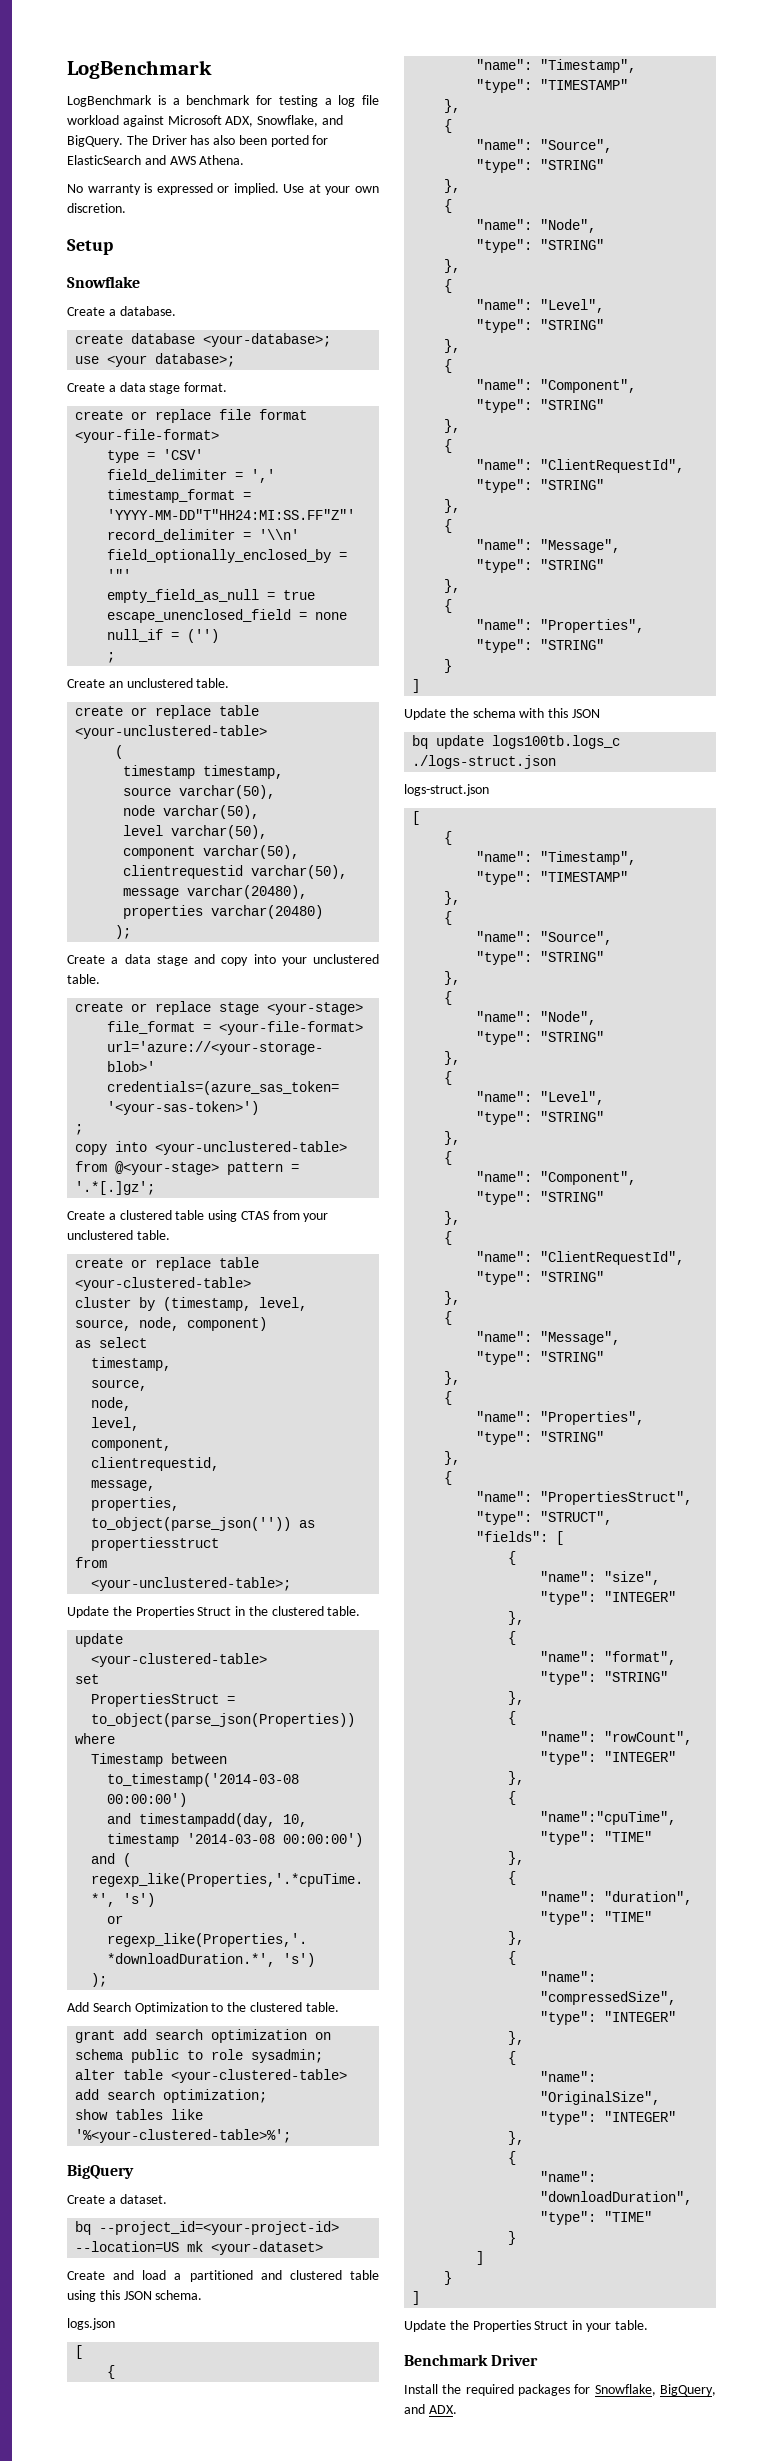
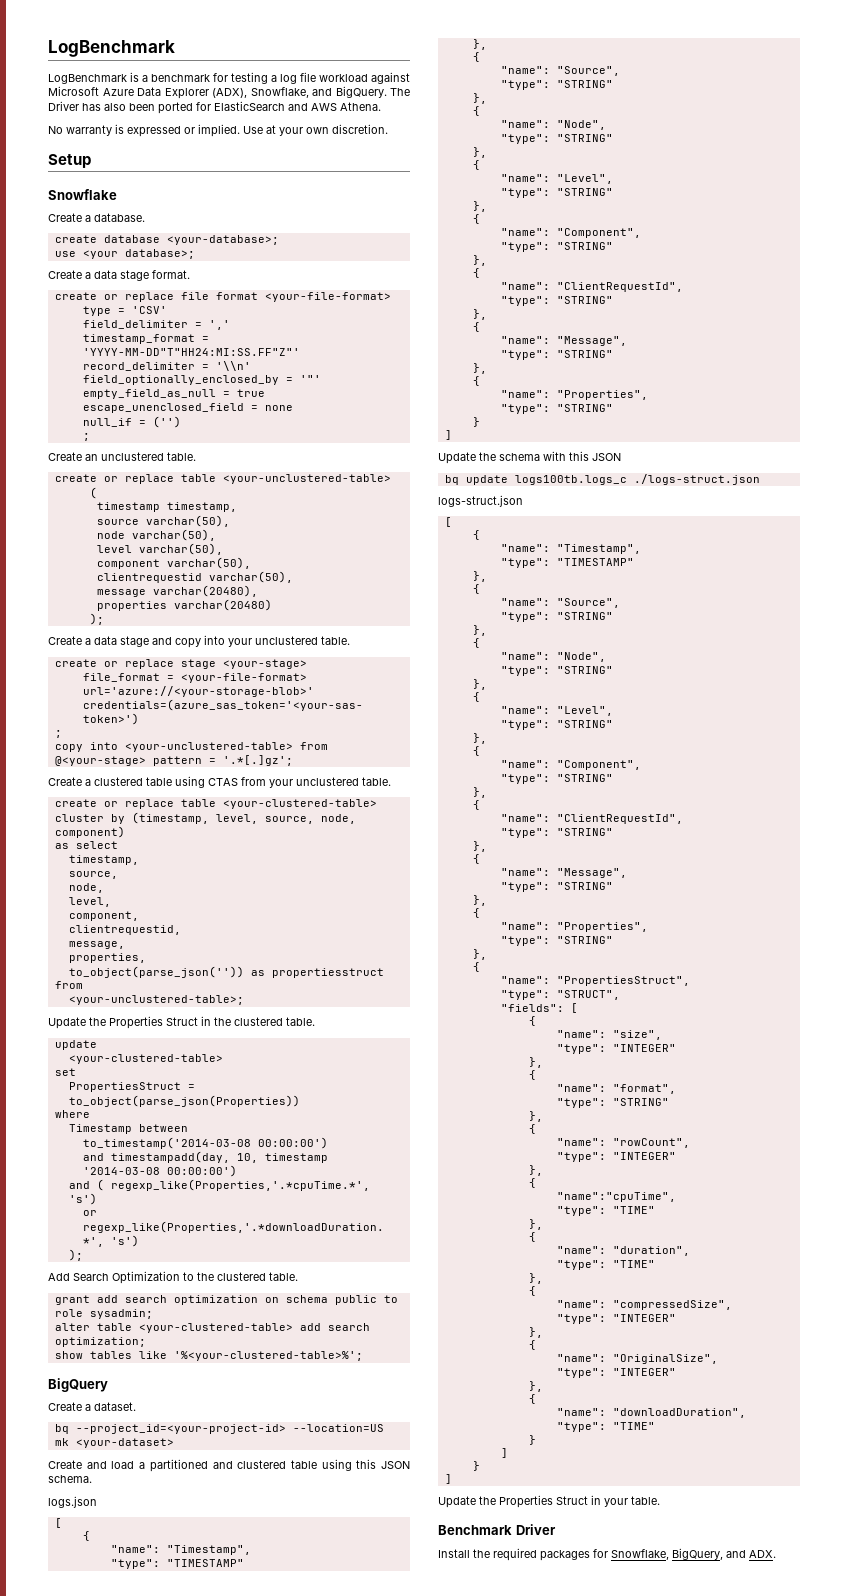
[225,116,254,127] ADX, -> [102,87,247,99] Azure Data Explorer (ADX),

